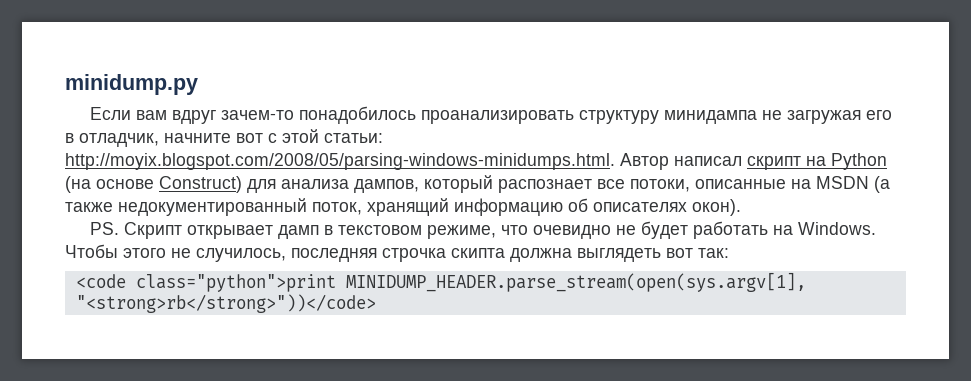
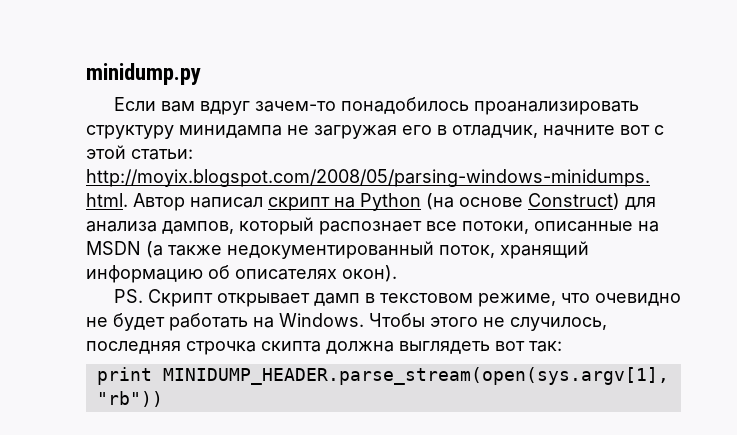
[75,272,806,292] [75,294,376,313] <code class="python">print MINIDUMP_HEADER.parse_stream(open(sys.argv[1], "<strong>rb</strong>"))</code> -> [96,367,669,385] [96,391,163,407] print MINIDUMP_HEADER.parse_stream(open(sys.argv[1], "rb"))

